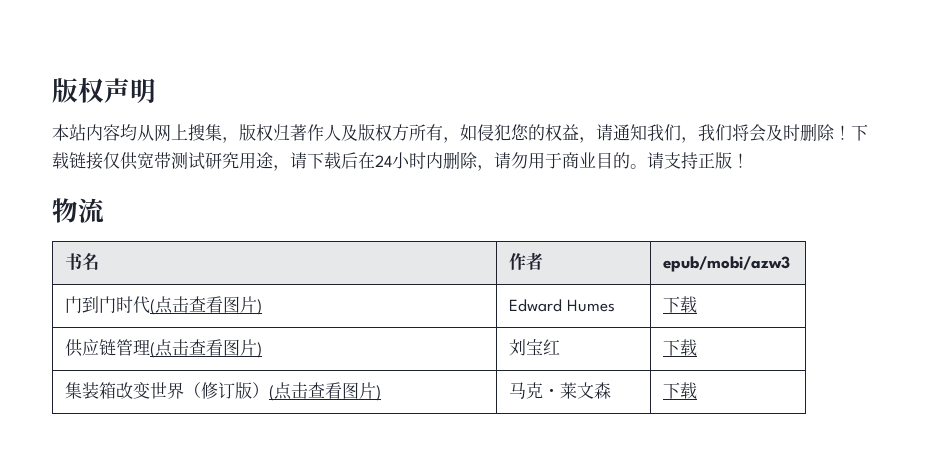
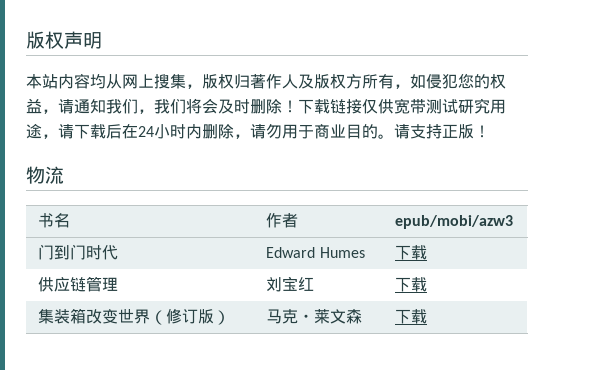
[150,296,263,315] (点击查看图片) -> (119, 252) none
[150,339,263,358] (点击查看图片) -> (119, 284) none
[269,382,382,401] (点击查看图片) -> (231, 317) none

